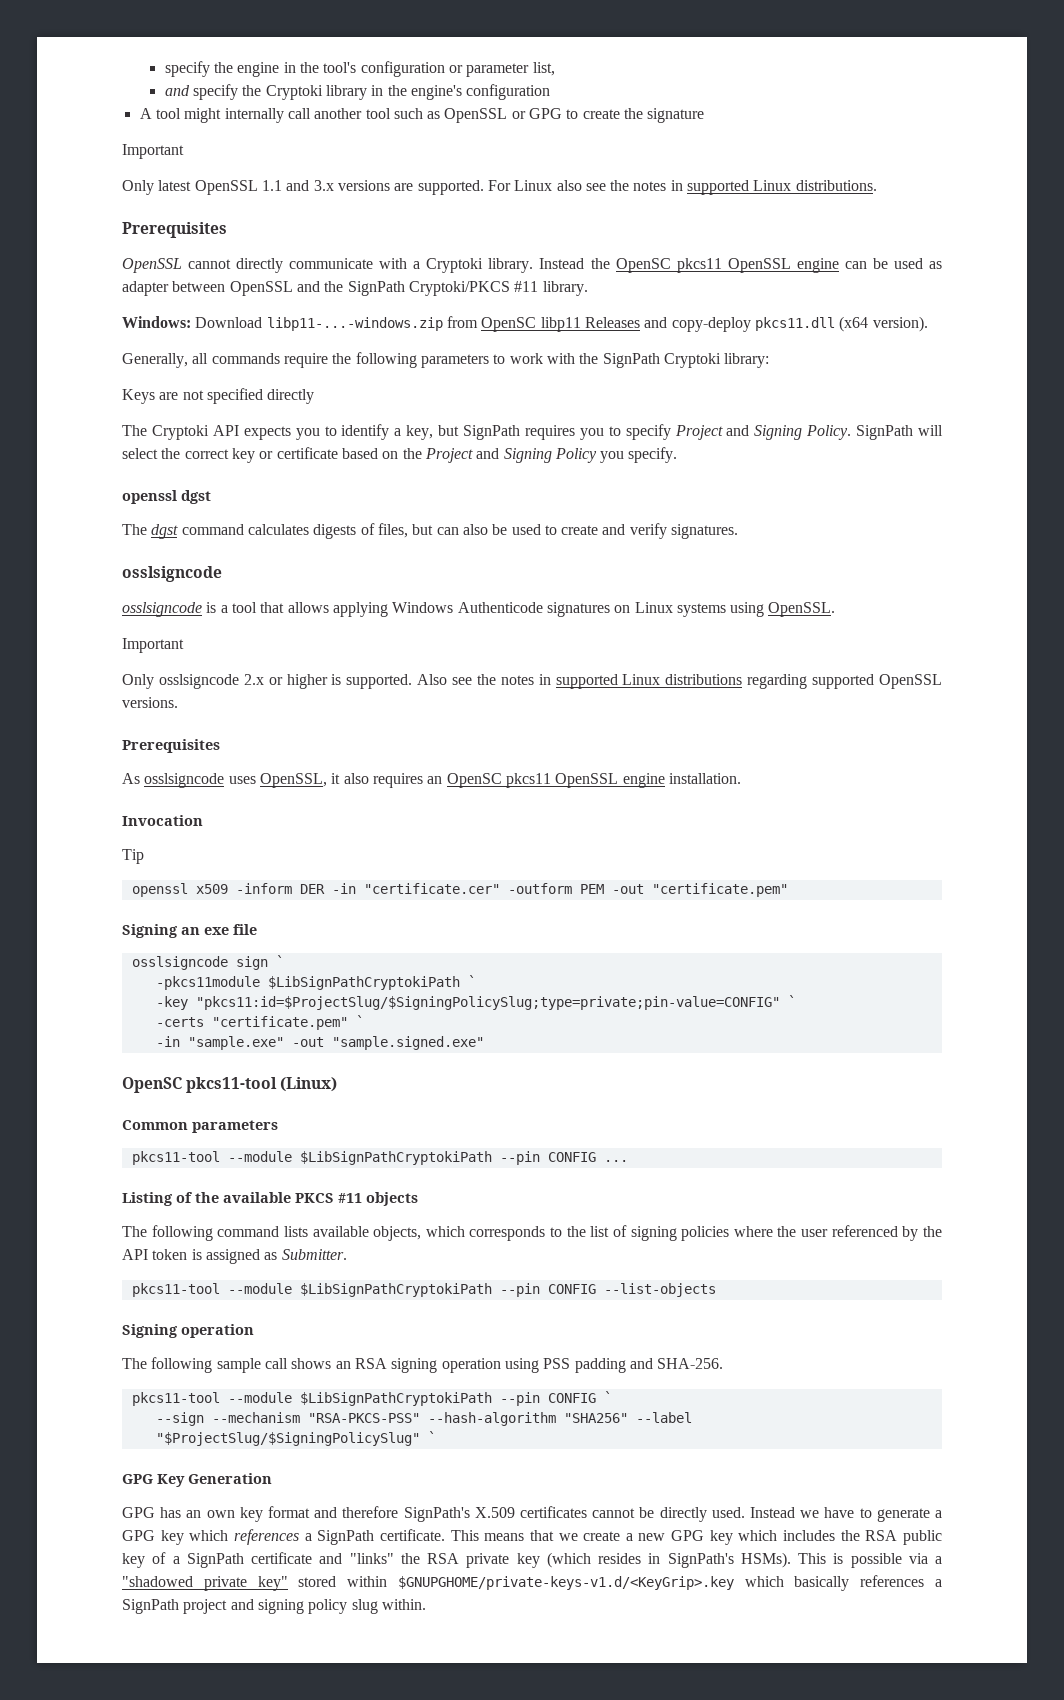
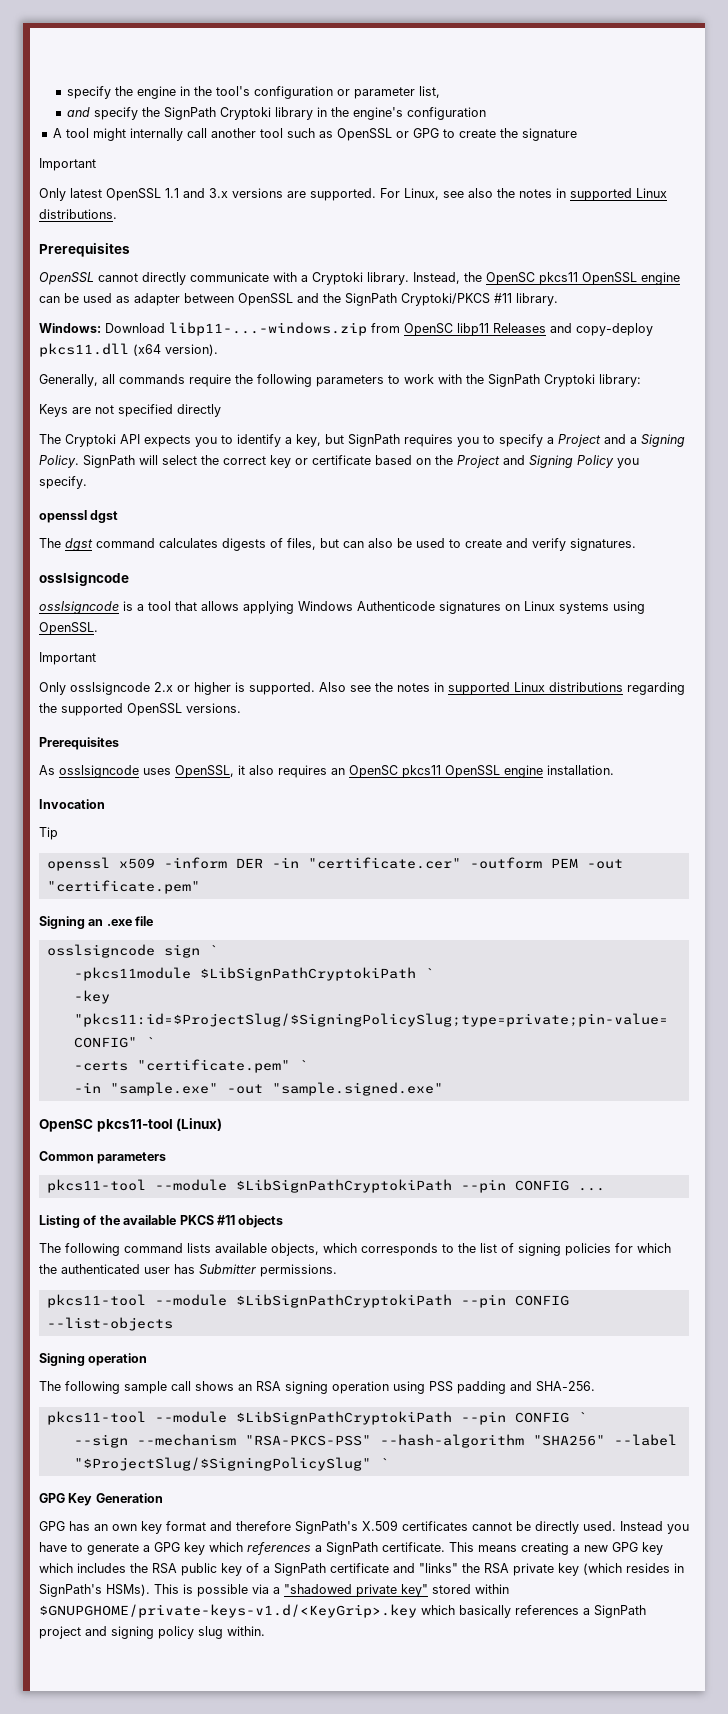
(262, 90) none -> [164,107,217,120] SignPath
[514,180,606,191] Linux also see -> [404,188,493,200] Linux, see also
[539,258,585,269] Instead -> [413,272,460,284] Instead,
[674,425,750,440] Project and -> [547,434,637,447] a Project and a
(808, 681) none -> [39,703,57,713] the
[204,927,229,935] exe -> [106,919,132,926] .exe
[733,1225,943,1241] [122,1249,347,1264] where the user referenced by the API token is assigned as Submitter. -> [615,1243,671,1253] [39,1264,337,1277] for which the authenticated user has Submitter permissions.
[800,1510,820,1518] we -> [667,1524,689,1534] you
[529,1530,621,1541] that we create -> [521,1542,569,1555] creating

